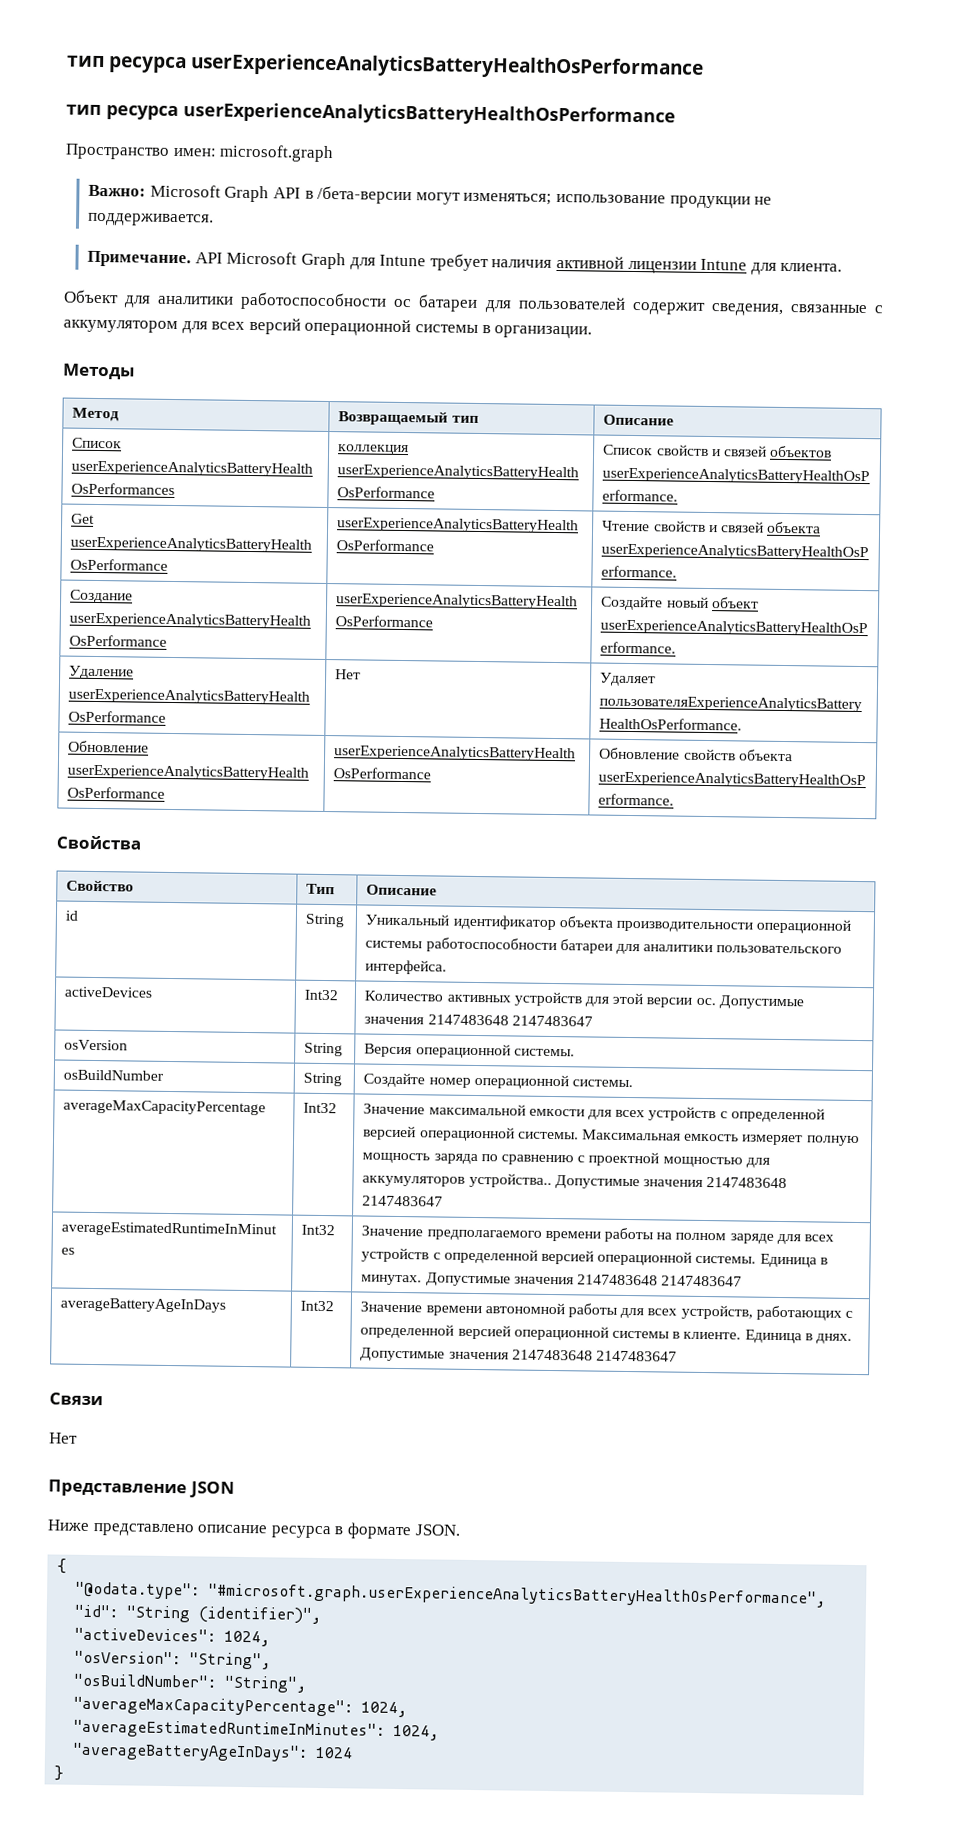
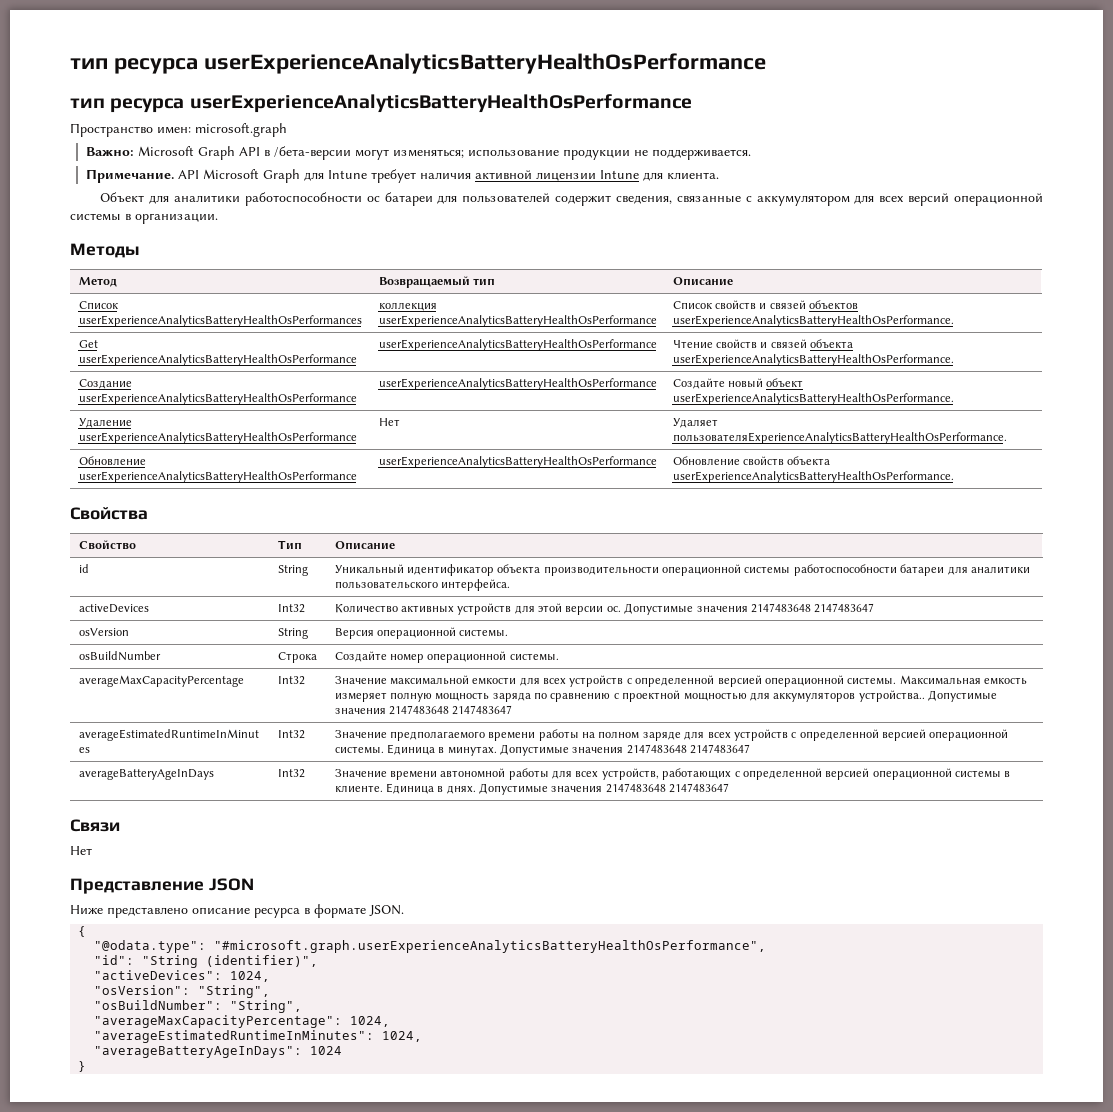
[303,1072,343,1087] String -> [277,652,317,663] Строка

